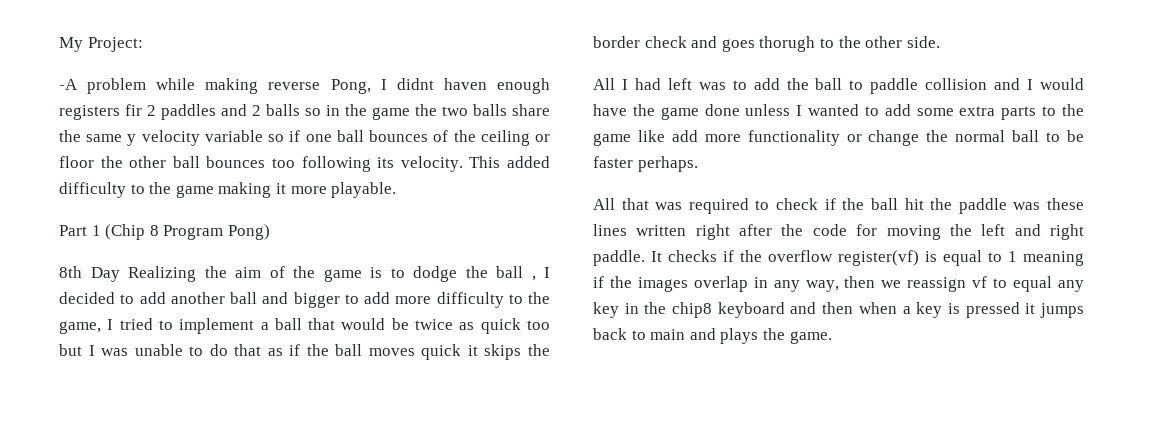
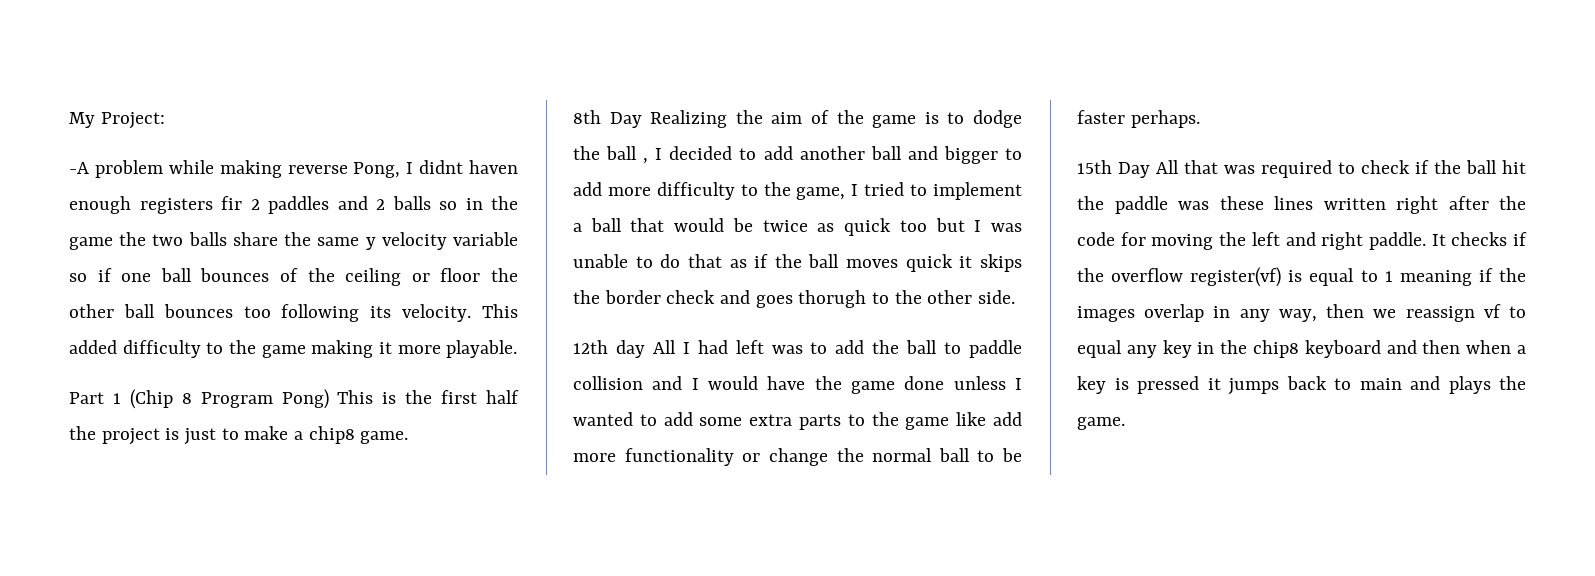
(270, 232) none -> [337,390,519,404] [69,426,409,445] This is the first half the project is just to make a chip8 game.
(940, 42) none -> [573,340,645,358] 12th day
(698, 164) none -> [1077,160,1150,178] 15th Day

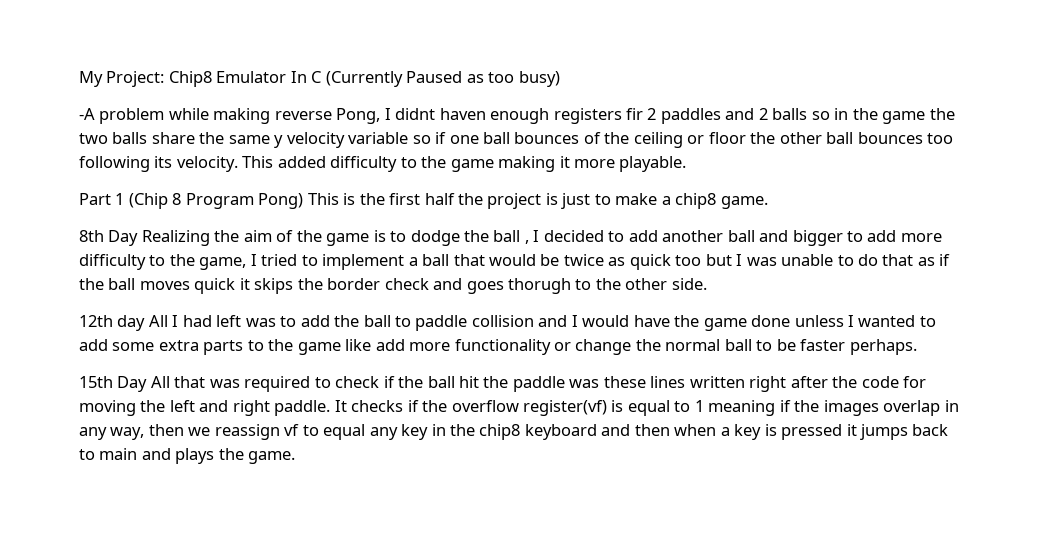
(165, 120) none -> [168,71,560,87] Chip8 Emulator In C (Currently Paused as too busy)

